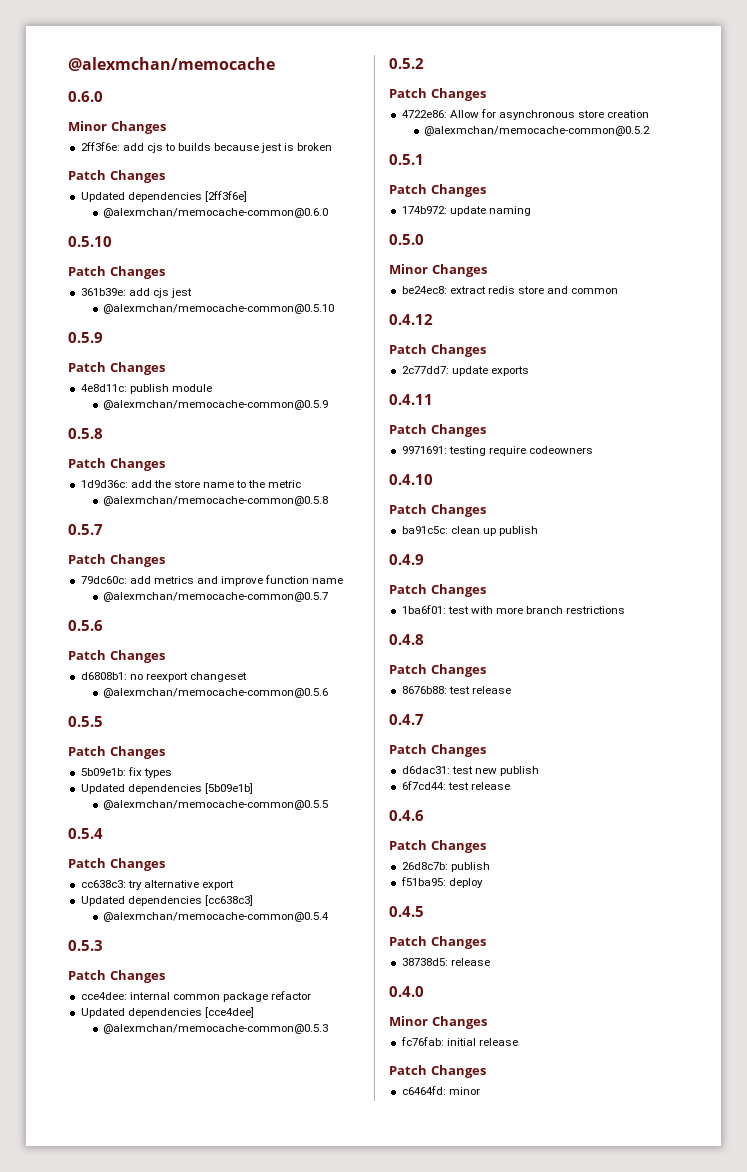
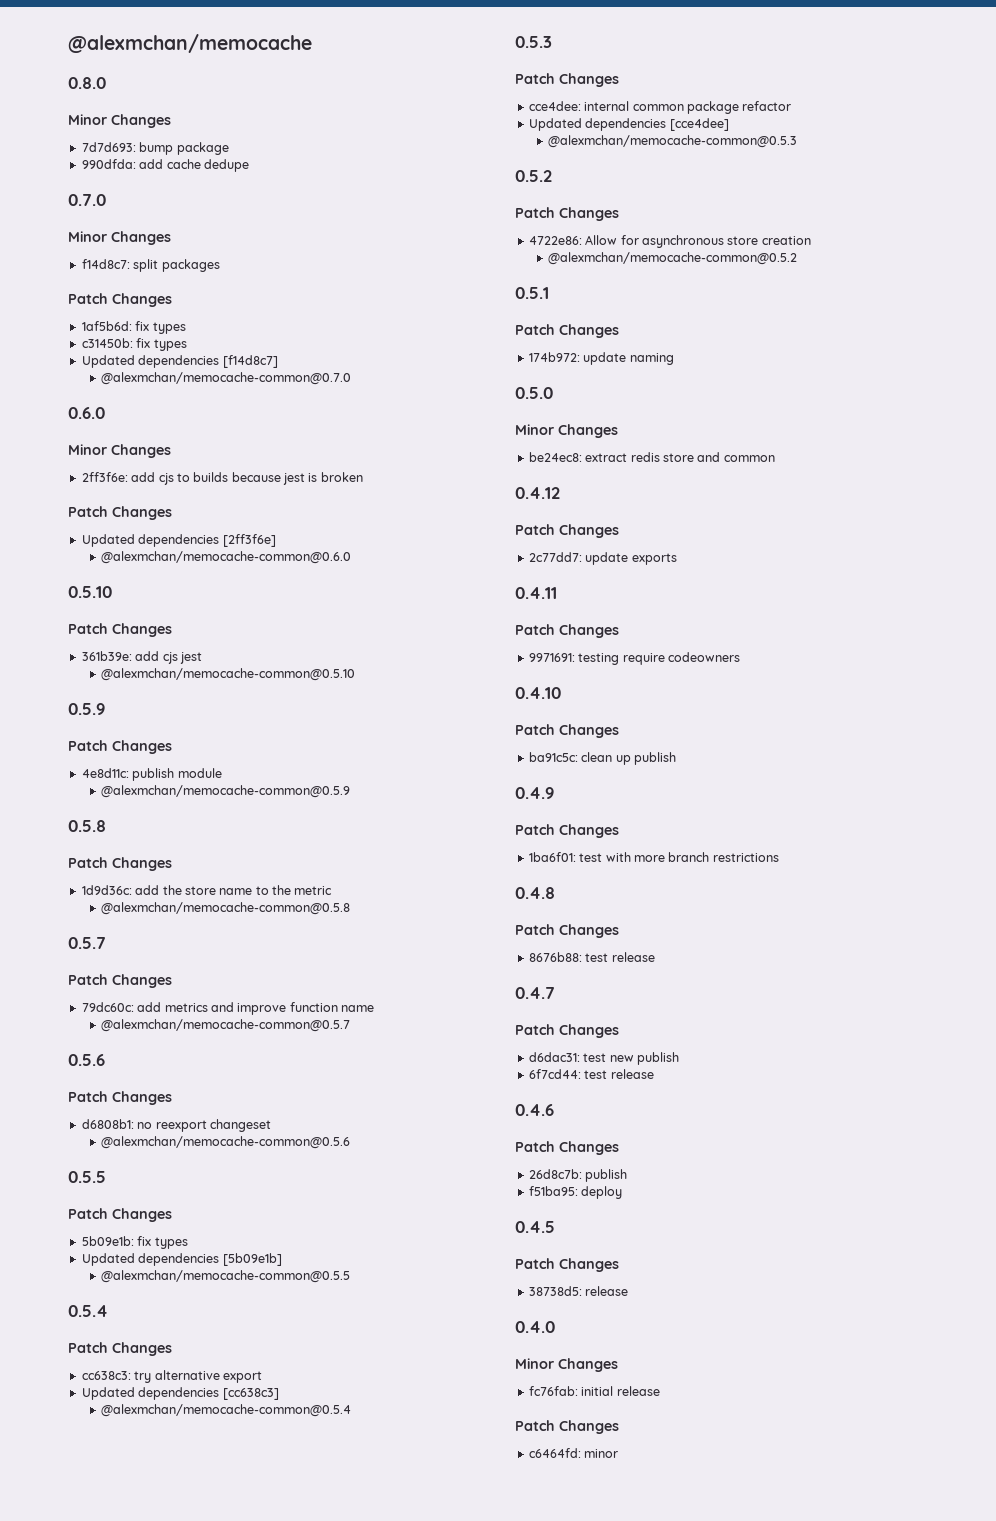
(275, 64) none -> [68,77,106,89] [68,114,171,128] [81,142,229,155] [81,159,249,172] [68,194,106,206] [68,231,171,245] [81,259,220,272] [68,293,172,307] [81,321,186,334] [81,338,187,351] [81,355,278,368] [100,372,351,385] // 0.8.0 // Minor Changes // 7d7d693: bump package // 990dfda: add cache dedupe // 0.7.0 // Minor Changes // f14d8c7: split packages // Patch Changes // 1af5b6d: fix types // c31450b: fix types // Updated dependencies [f14d8c7] // @alexmchan/memocache-common@0.7.0

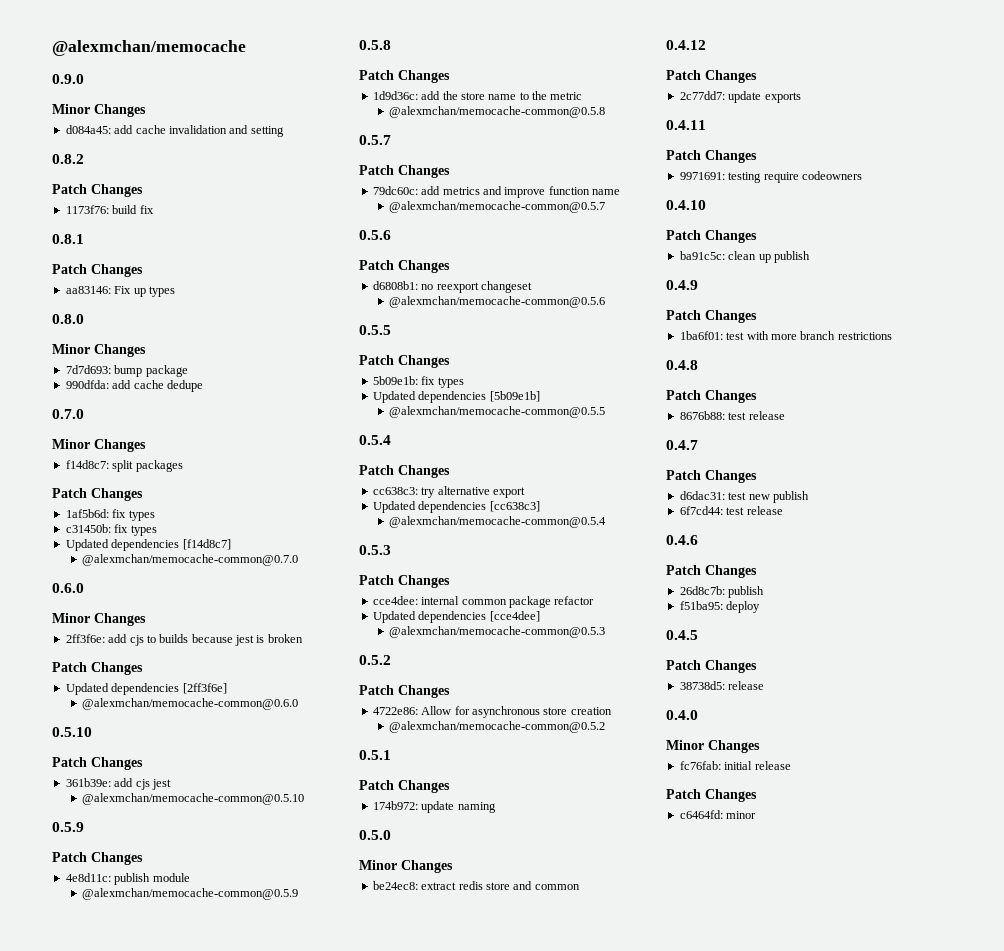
(312, 43) none -> [52,74,84,84] [52,104,146,117] [65,125,284,137] [52,154,84,164] [52,184,143,197] [65,205,154,214] [52,234,84,244] [52,264,143,277] [65,286,175,297] // 0.9.0 // Minor Changes // d084a45: add cache invalidation and setting // 0.8.2 // Patch Changes // 1173f76: build fix // 0.8.1 // Patch Changes // aa83146: Fix up types

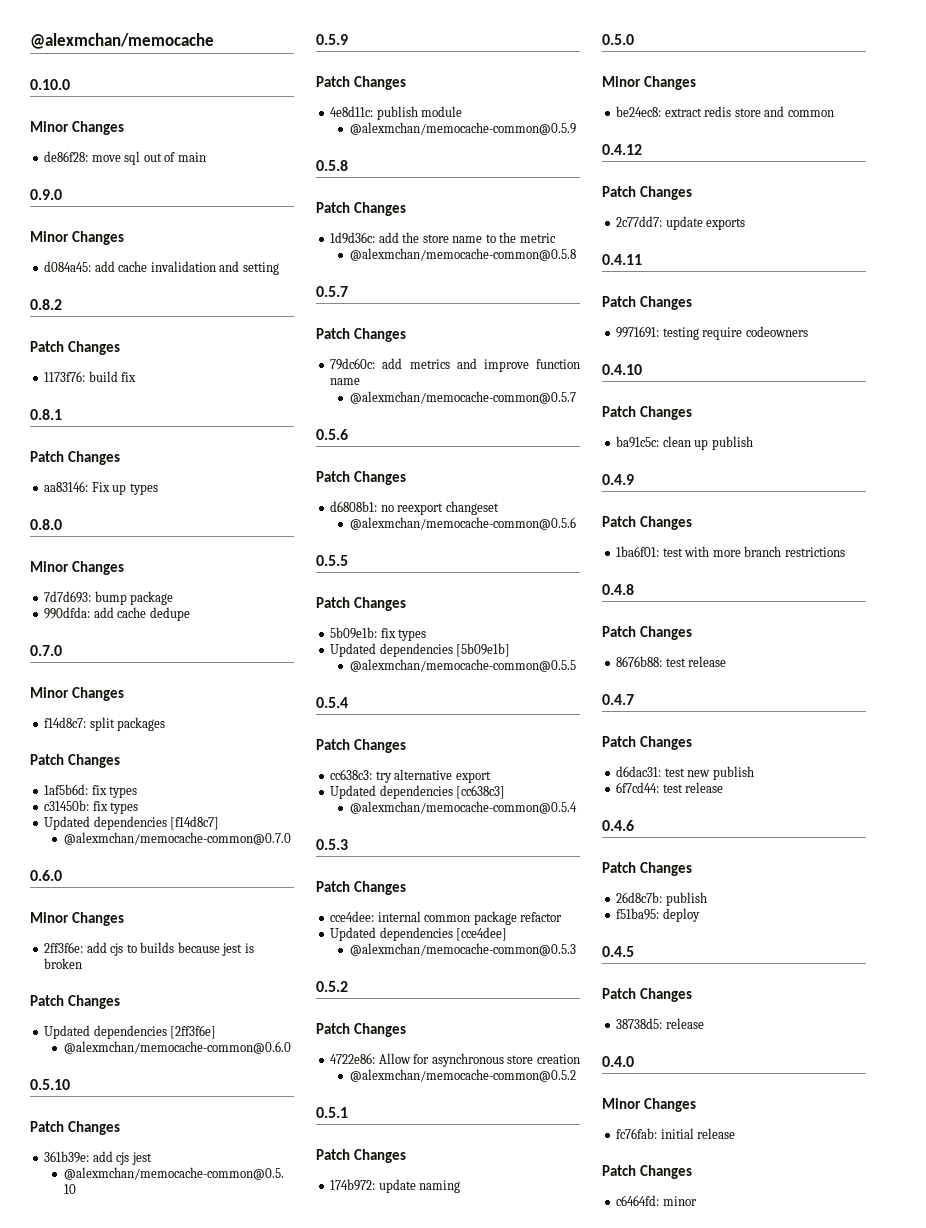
(246, 48) none -> [30,79,70,90] [30,121,124,135] [44,151,206,165] // 0.10.0 // Minor Changes // de86f28: move sql out of main

